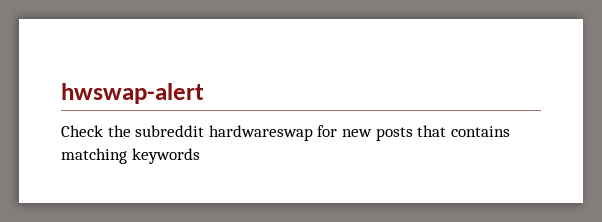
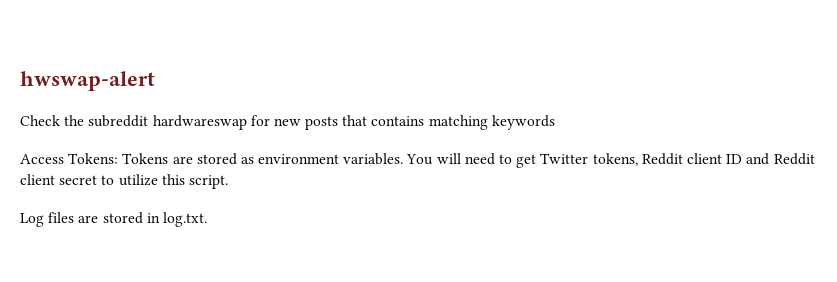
(200, 156) none -> [20,153,815,168] [20,174,228,189] [20,212,207,227] // Access Tokens: Tokens are stored as environment variables. You will need to get Twitter tokens, Reddit client ID and Reddit client secret to utilize this script. // Log files are stored in log.txt.

